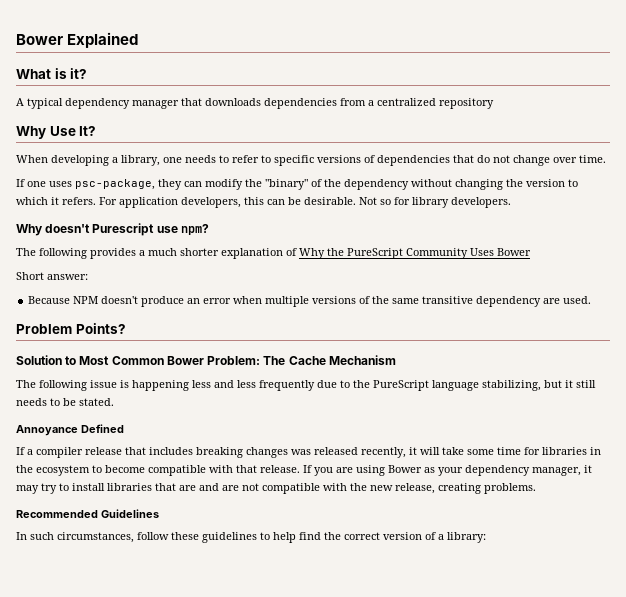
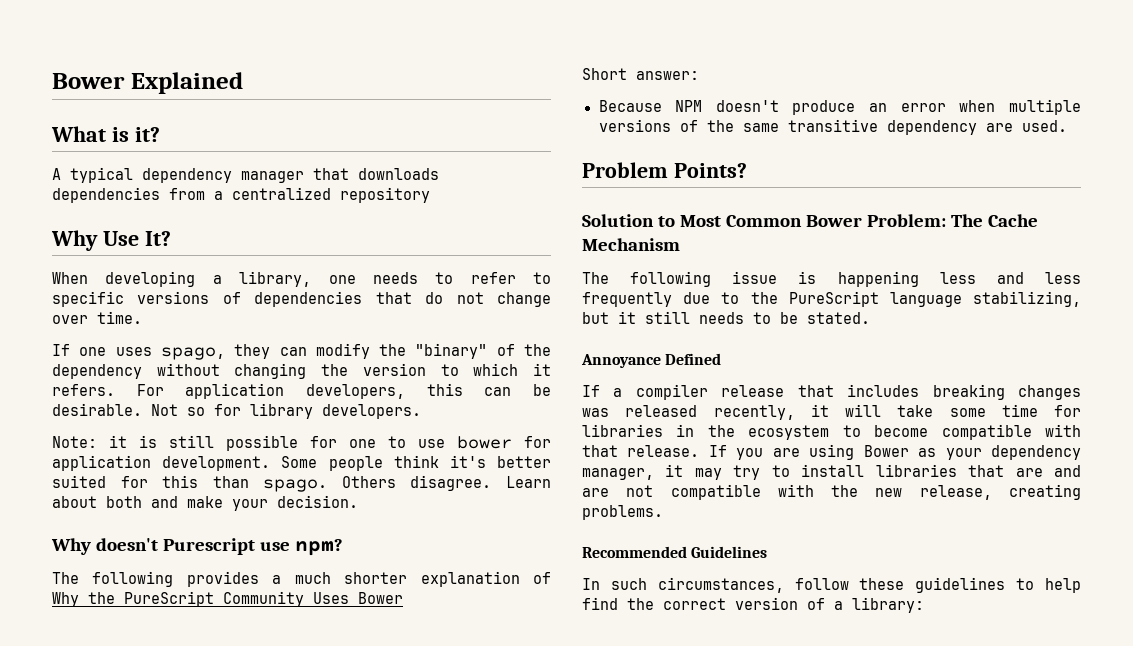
[75,179,155,190] psc-package, -> [160,347,225,360] spago,
(511, 202) none -> [52,435,551,451] [52,455,552,471] [52,475,551,492] [52,495,358,511] // Note: it is still possible for one to use bower for application development. Some people think it's better suited for this than spago. Others disagree. Learn about both and make your decision.

